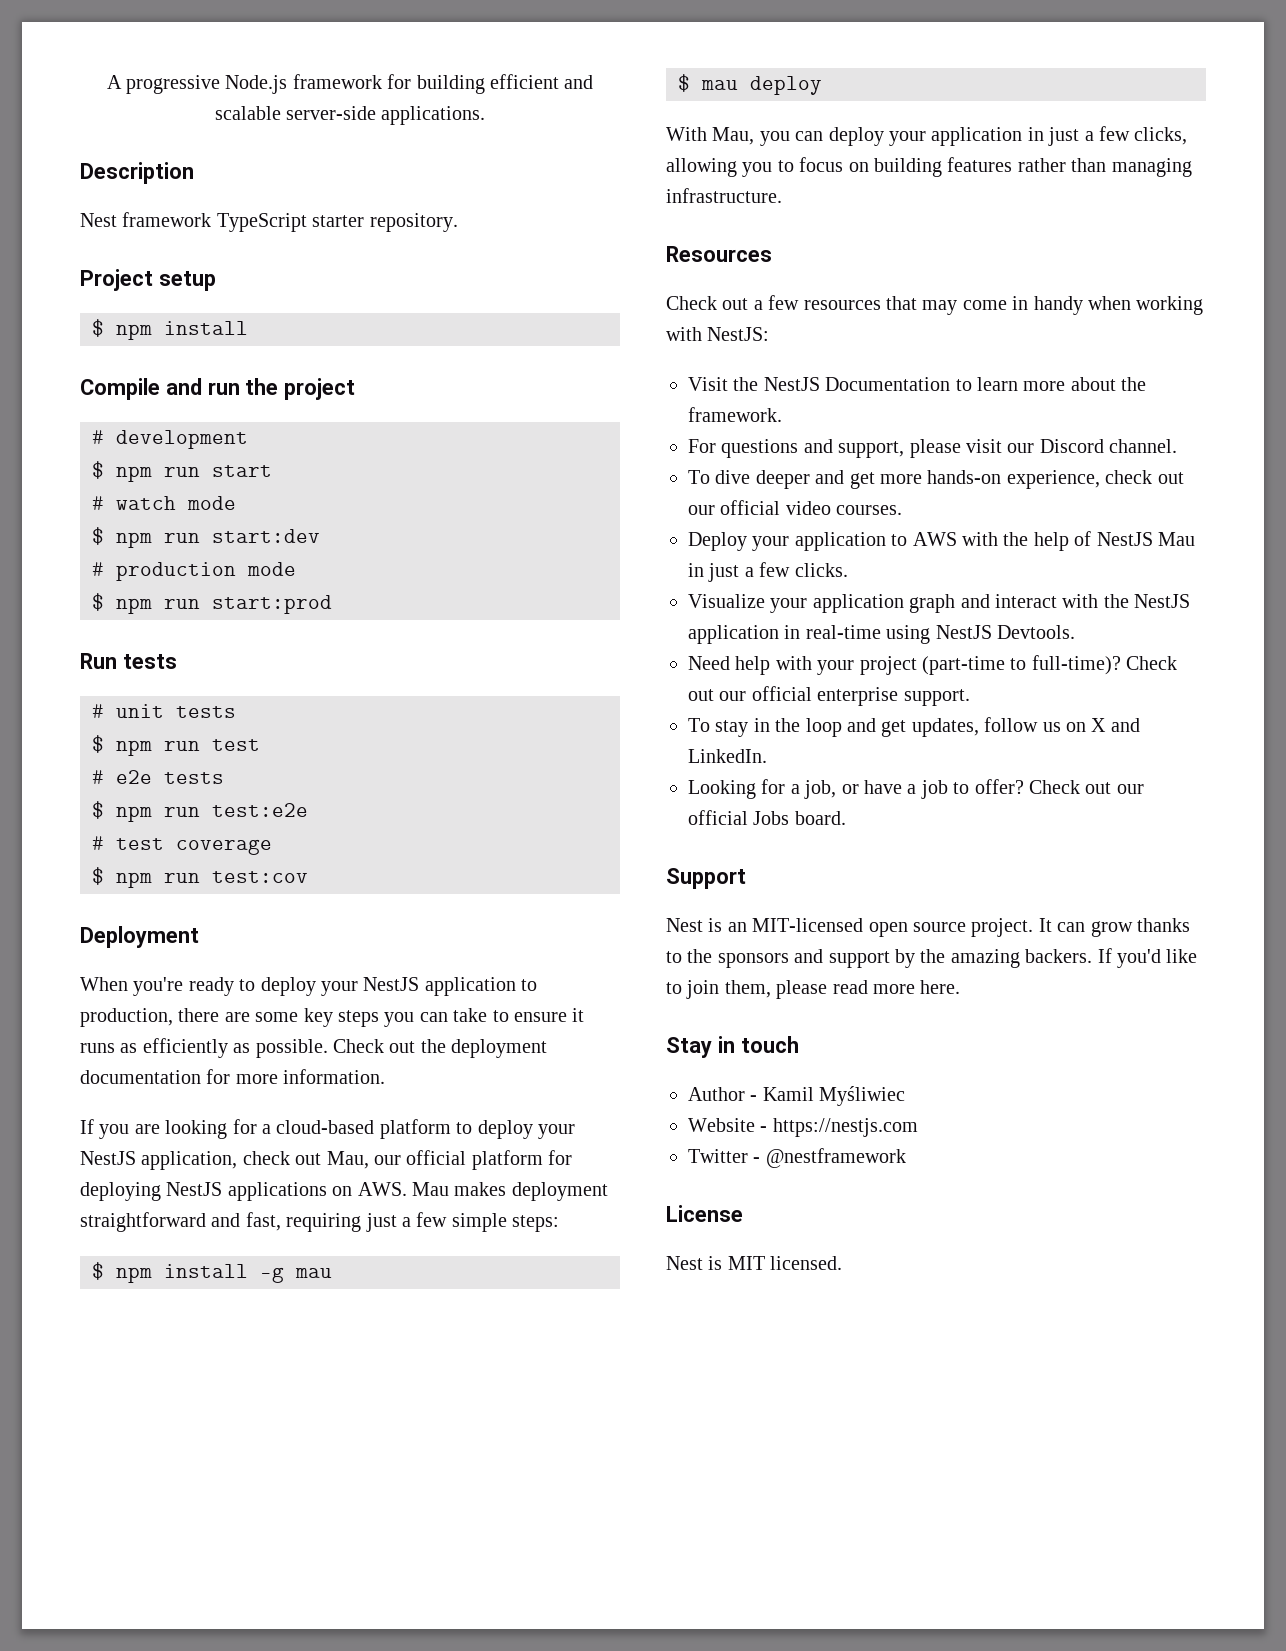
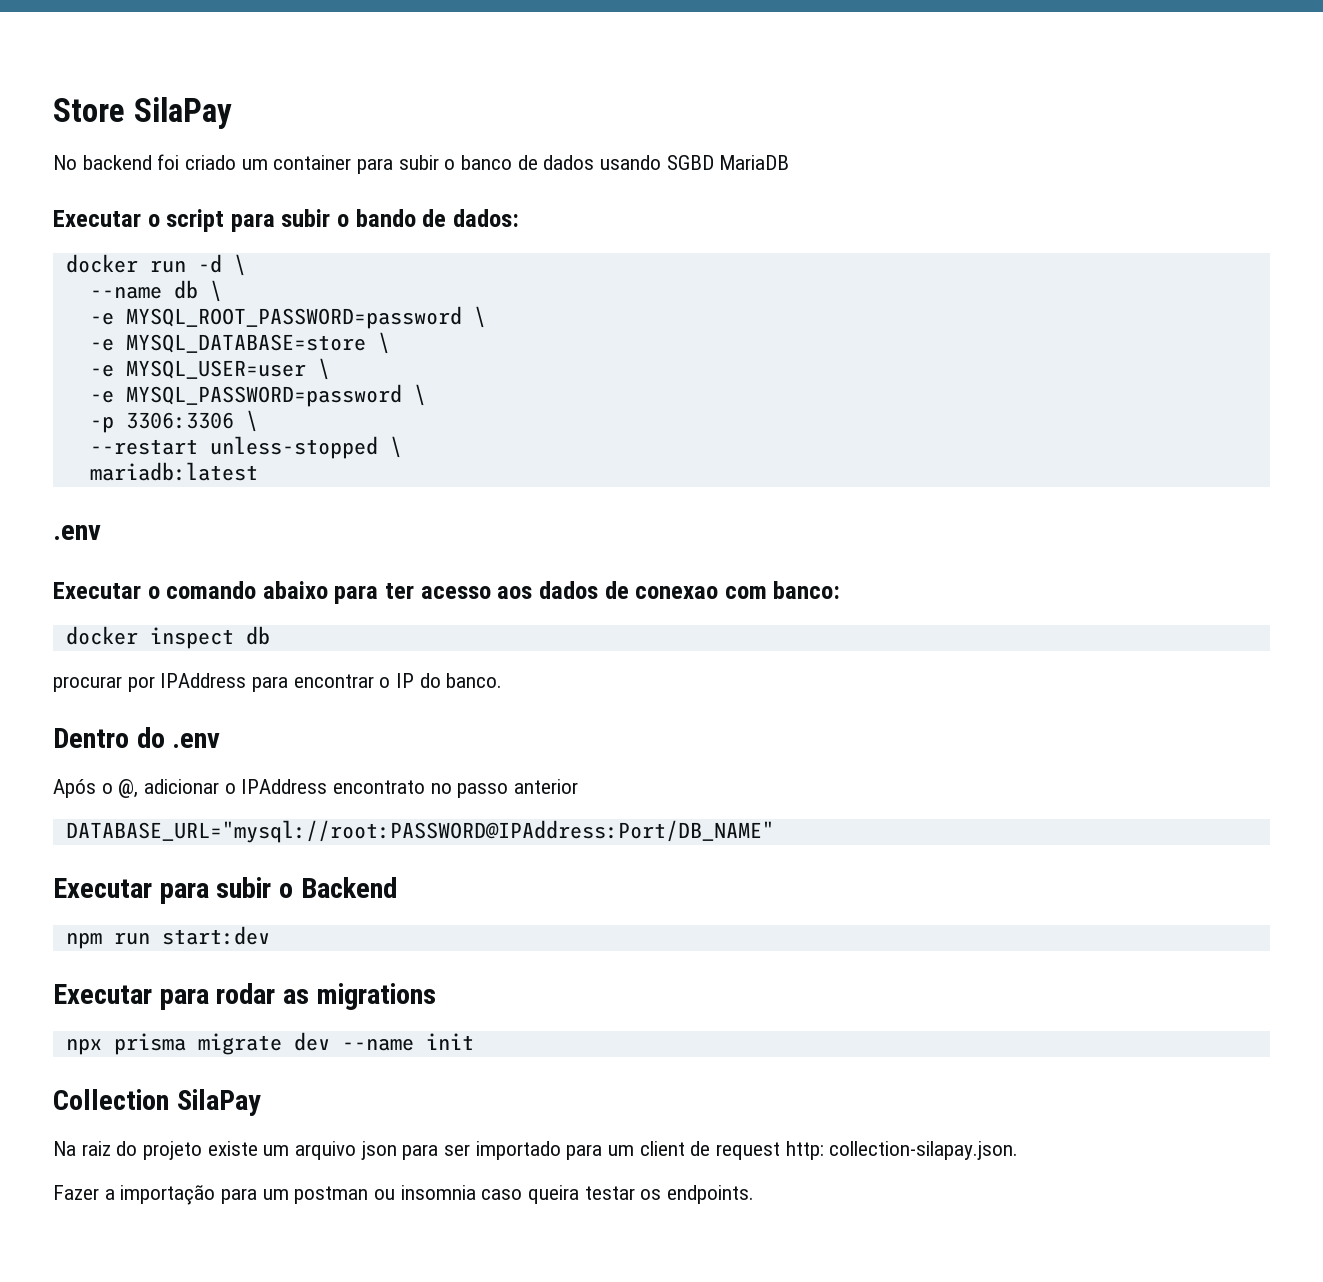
[106,74,594,94] [214,106,486,125] [80,162,194,184] [80,212,458,232] [80,269,216,291] [92,319,248,340] [80,378,356,400] [92,430,248,449] [92,461,272,482] [92,496,236,510] [92,527,320,548] [92,562,296,581] [92,593,332,614] [80,653,177,669] [92,704,236,718] [92,735,260,756] [92,770,224,784] [92,801,308,822] [92,836,272,855] [92,867,308,888] [80,926,199,948] [80,977,538,996] [80,1008,585,1027] [80,1038,548,1058] [80,1069,386,1084] [80,1119,575,1139] [80,1150,573,1170] [80,1182,608,1201] [80,1212,560,1232] [92,1262,332,1283] [678,74,822,95] [666,126,1188,146] [666,157,1192,177] [666,188,782,203] [666,246,772,262] [666,295,1204,315] [666,327,770,341] [688,377,1147,391] [688,407,782,422] [688,439,1178,458] [688,470,1184,489] [688,500,903,515] [688,531,1195,551] [688,562,848,582] [688,594,1191,613] [688,625,1075,644] [688,655,1178,675] [688,686,970,706] [688,717,1140,737] [688,749,767,763] [688,779,1144,799] [688,810,846,825] [666,868,746,889] [666,918,1190,937] [666,948,1198,968] [666,980,961,999] [666,1036,799,1058] [688,1086,906,1106] [688,1118,918,1137] [688,1148,906,1168] [666,1205,743,1222] [666,1256,843,1270] A progressive Node.js framework for building efficient and scalable server-side applications. // Description // Nest framework TypeScript starter repository. // Project setup // $ npm install // Compile and run the project // # development // $ npm run start // # watch mode // $ npm run start:dev // # production mode // $ npm run start:prod // Run tests // # unit tests // $ npm run test // # e2e tests // $ npm run test:e2e // # test coverage // $ npm run test:cov // Deployment // When you're ready to deploy your NestJS application to production, there are some key steps you can take to ensure it runs as efficiently as possible. Check out the deployment documentation for more information. // If you are looking for a cloud-based platform to deploy your NestJS application, check out Mau, our official platform for deploying NestJS applications on AWS. Mau makes deployment straightforward and fast, requiring just a few simple steps: // $ npm install -g mau // $ mau deploy // With Mau, you can deploy your application in just a few clicks, allowing you to focus on building features rather than managing infrastructure. // Resources // Check out a few resources that may come in handy when working with NestJS: // Visit the NestJS Documentation to learn more about the framework. // For questions and support, please visit our Discord channel. // To dive deeper and get more hands-on experience, check out our official video courses. // Deploy your application to AWS with the help of NestJS Mau in just a few clicks. // Visualize your application graph and interact with the NestJS application in real-time using NestJS Devtools. // Need help with your project (part-time to full-time)? Check out our official enterprise support. // To stay in the loop and get updates, follow us on X and LinkedIn. // Looking for a job, or have a job to offer? Check out our official Jobs board. // Support // Nest is an MIT-licensed open source project. It can grow thanks to the sponsors and support by the amazing backers. If you'd like to join them, please read more here. // Stay in touch // Author - Kamil Myśliwiec // Website - https://nestjs.com // Twitter - @nestframework // License // Nest is MIT licensed. -> [53,97,232,129] [53,154,790,174] [53,209,519,232] [65,254,246,276] [89,280,222,302] [89,306,486,329] [89,332,390,354] [89,358,330,380] [89,384,426,407] [89,410,258,433] [89,436,402,459] [89,462,258,481] [53,525,101,540] [53,581,841,604] [65,626,270,649] [53,673,503,692] [53,727,221,748] [53,779,579,798] [65,820,774,843] [53,877,397,904] [65,926,270,949] [53,983,436,1010] [65,1032,474,1055] [53,1089,261,1116] [53,1141,1019,1160] [53,1185,755,1205] Store SilaPay // No backend foi criado um container para subir o banco de dados usando SGBD MariaDB // Executar o script para subir o bando de dados: // docker run -d \ // --name db \ // -e MYSQL_ROOT_PASSWORD=password \ // -e MYSQL_DATABASE=store \ // -e MYSQL_USER=user \ // -e MYSQL_PASSWORD=password \ // -p 3306:3306 \ // --restart unless-stopped \ // mariadb:latest // .env // Executar o comando abaixo para ter acesso aos dados de conexao com banco: // docker inspect db // procurar por IPAddress para encontrar o IP do banco. // Dentro do .env // Após o @, adicionar o IPAddress encontrato no passo anterior // DATABASE_URL="mysql://root:PASSWORD@IPAddress:Port/DB_NAME" // Executar para subir o Backend // npm run start:dev // Executar para rodar as migrations // npx prisma migrate dev --name init // Collection SilaPay // Na raiz do projeto existe um arquivo json para ser importado para um client de request http: collection-silapay.json. // Fazer a importação para um postman ou insomnia caso queira testar os endpoints.

